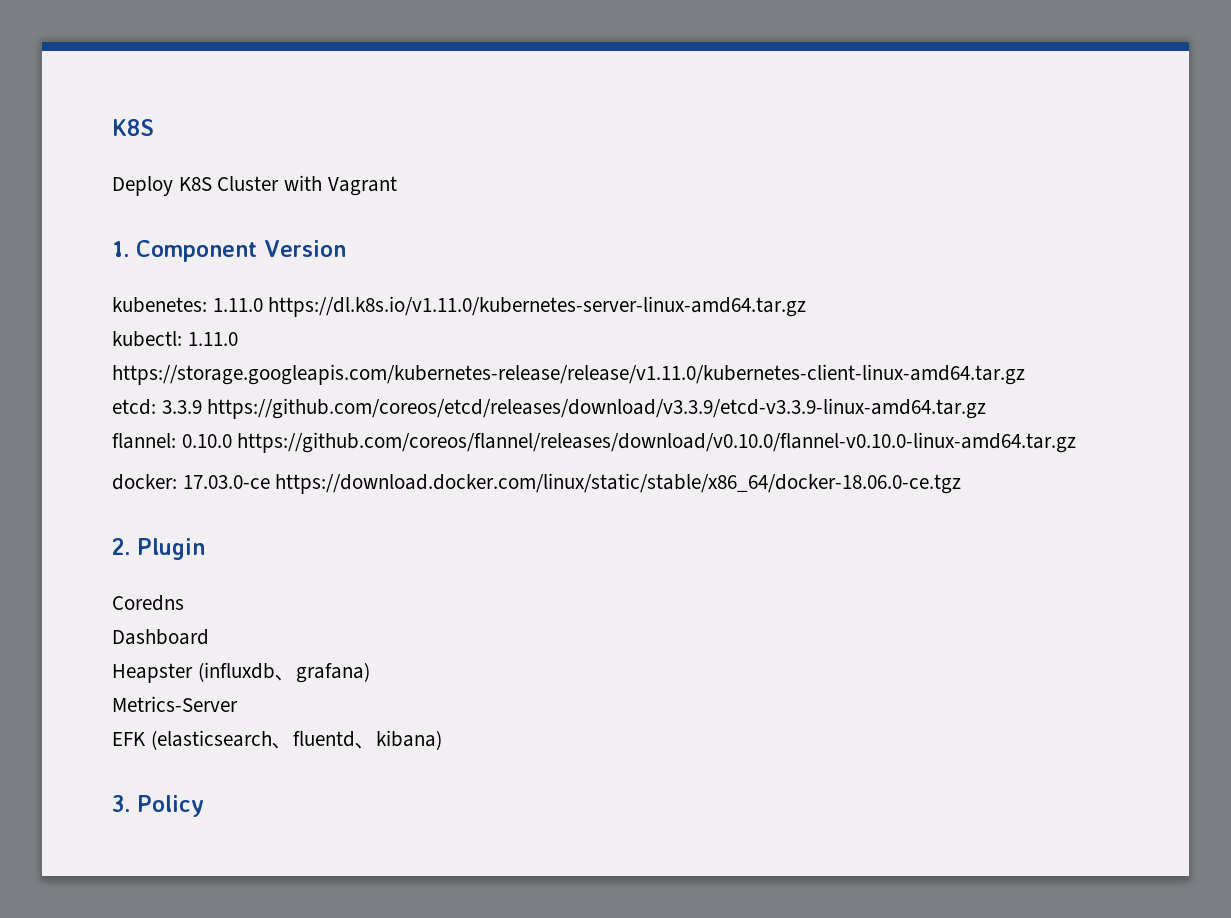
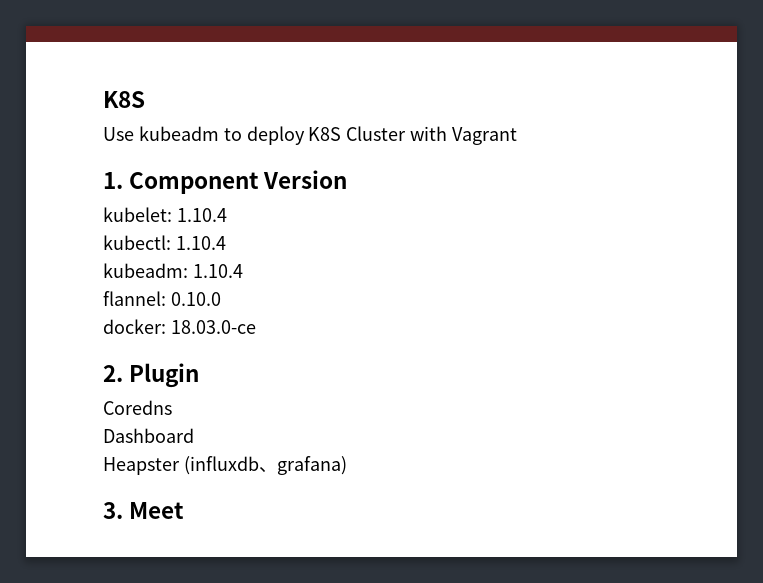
[112,176,173,196] Deploy -> [103,126,305,145] Use kubeadm to deploy
[112,296,807,317] [112,331,238,347] [112,364,1025,385] [112,398,987,419] kubenetes: 1.11.0 https://dl.k8s.io/v1.11.0/kubernetes-server-linux-amd64.tar.gz // kubectl: 1.11.0 https://storage.googleapis.com/kubernetes-release/release/v1.11.0/kubernetes-client-linux-amd64.tar.gz // etcd: 3.3.9 https://github.com/coreos/etcd/releases/download/v3.3.9/etcd-v3.3.9-linux-amd64.tar.gz -> [103,207,227,222] [103,235,226,250] [103,263,243,278] kubelet: 1.10.4 // kubectl: 1.10.4 // kubeadm: 1.10.4
[237,432,1077,453] https://github.com/coreos/flannel/releases/download/v0.10.0/flannel-v0.10.0-linux-amd64.tar.gz -> (221, 299) none
[182,473,962,494] 17.03.0-ce https://download.docker.com/linux/static/stable/x86_64/docker-18.06.0-ce.tgz -> [170,320,256,334] 18.03.0-ce
[112,696,238,712] [112,730,442,750] // Metrics-Server // EFK (elasticsearch、fluentd、kibana) -> (347, 465) none
[137,795,204,817] Policy -> [129,502,185,519] Meet

